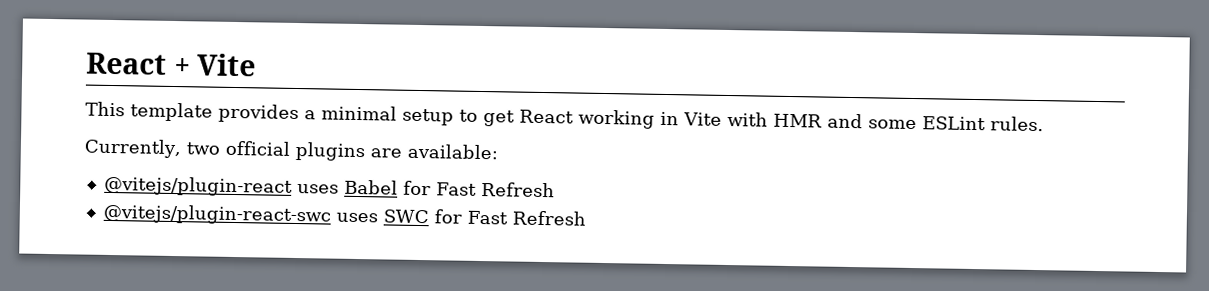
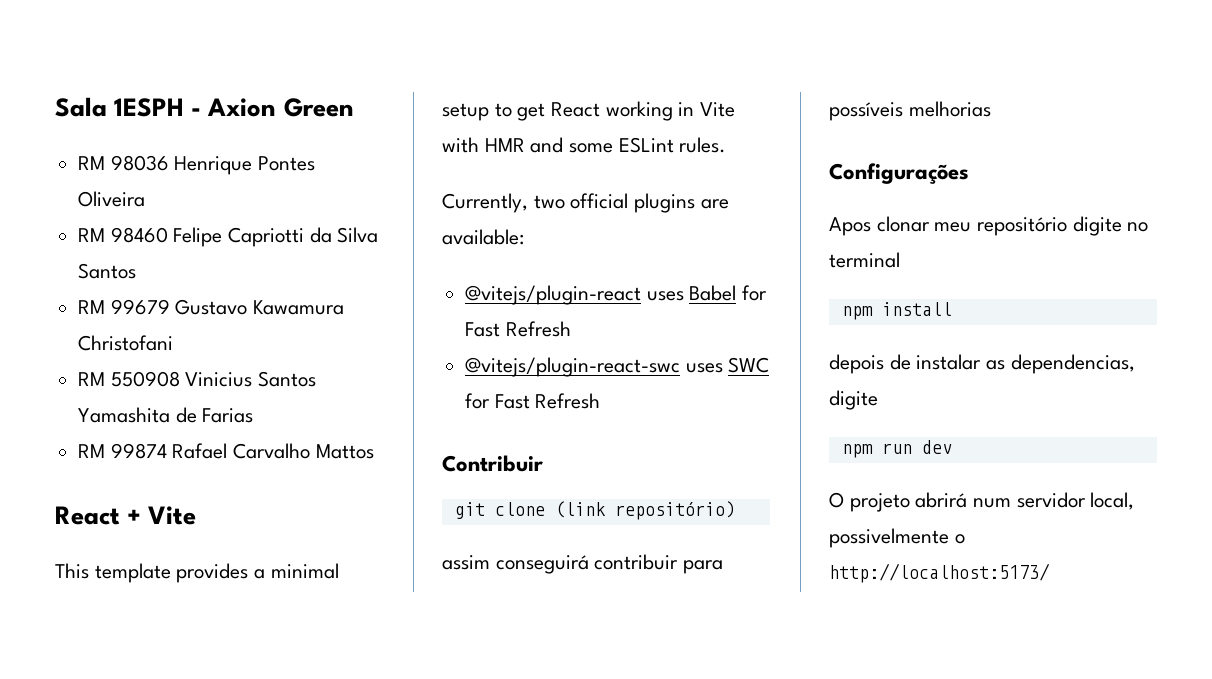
(86, 63) none -> [55,97,354,117] [78,155,316,175] [78,191,146,207] [78,227,379,247] [78,263,137,279] [78,299,345,315] [78,335,174,351] [78,371,317,387] [78,407,254,423] [78,443,374,459] Sala 1ESPH - Axion Green // RM 98036 Henrique Pontes Oliveira // RM 98460 Felipe Capriotti da Silva Santos // RM 99679 Gustavo Kawamura Christofani // RM 550908 Vinicius Santos Yamashita de Farias // RM 99874 Rafael Carvalho Mattos //
(586, 218) none -> [442,455,543,472] [454,501,735,520] [442,554,724,574] [829,101,991,121] [829,163,969,184] [829,216,1149,236] [829,252,900,268] [841,302,952,320] [829,354,1135,374] [829,390,878,410] [841,440,952,458] [829,492,1135,512] [829,528,965,548] [829,563,1050,583] // Contribuir // git clone (link repositório) // assim conseguirá contribuir para possíveis melhorias // Configurações // Apos clonar meu repositório digite no terminal // npm install // depois de instalar as dependencias, digite // npm run dev // O projeto abrirá num servidor local, possivelmente o http://localhost:5173/

